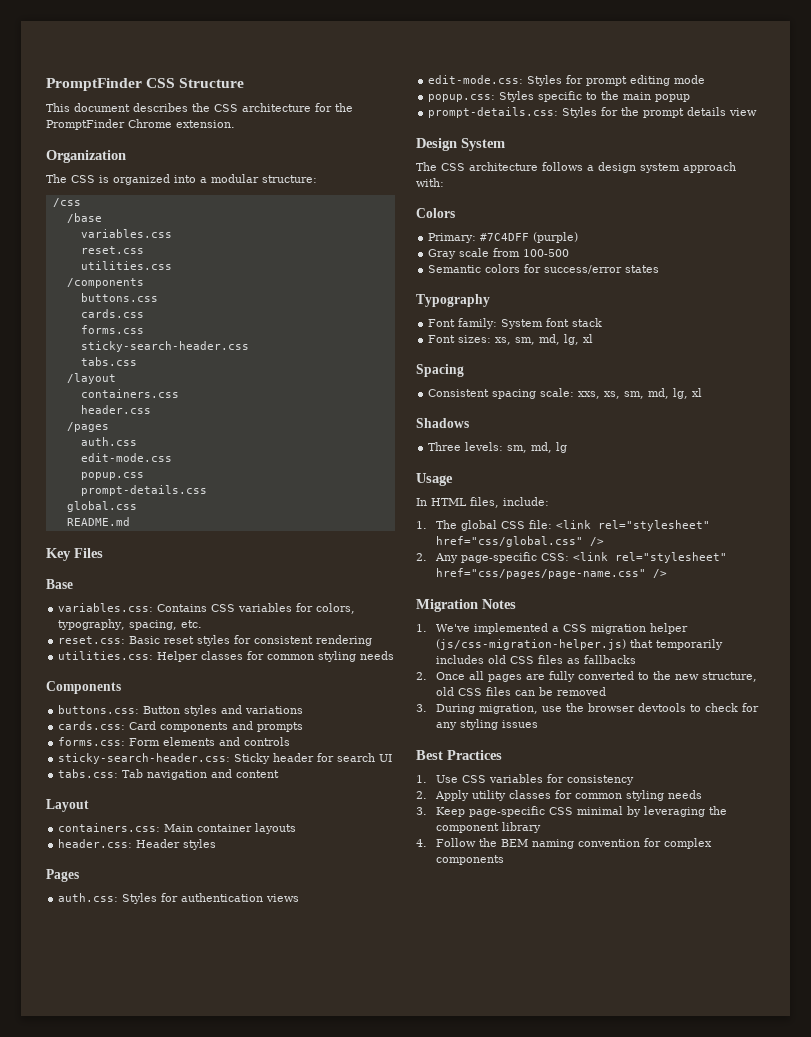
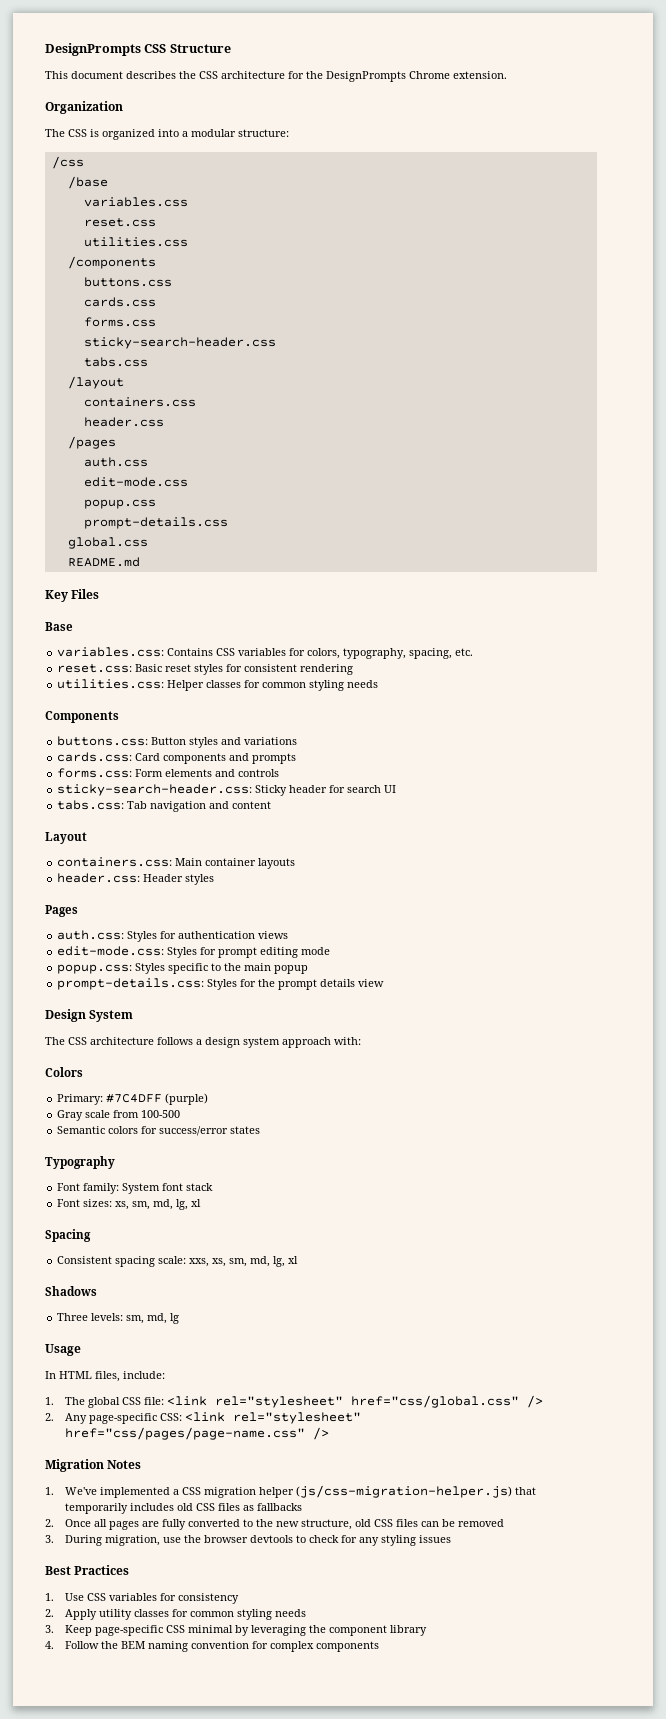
[46,78,142,91] PromptFinder -> [45,43,141,56] DesignPrompts
[46,119,125,130] PromptFinder -> [326,71,406,82] DesignPrompts

